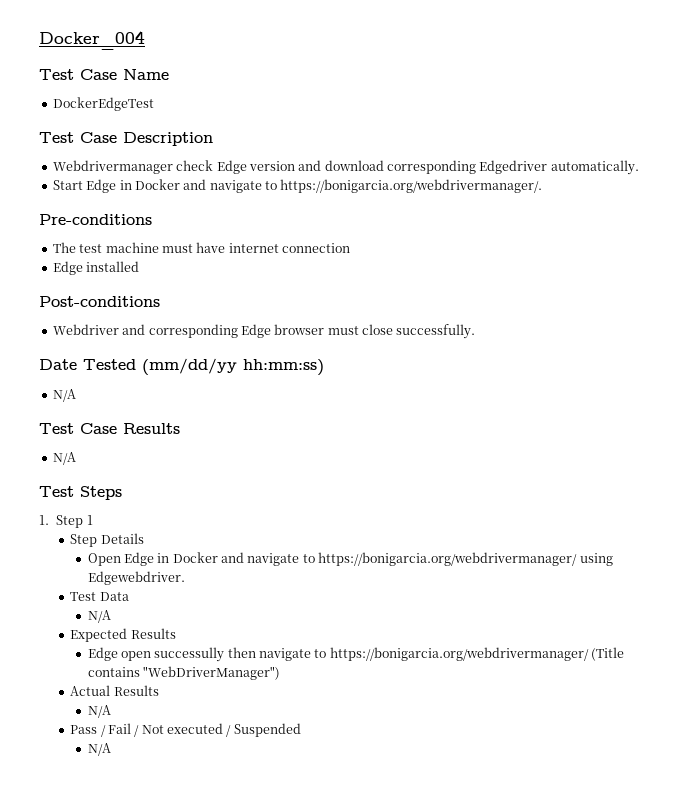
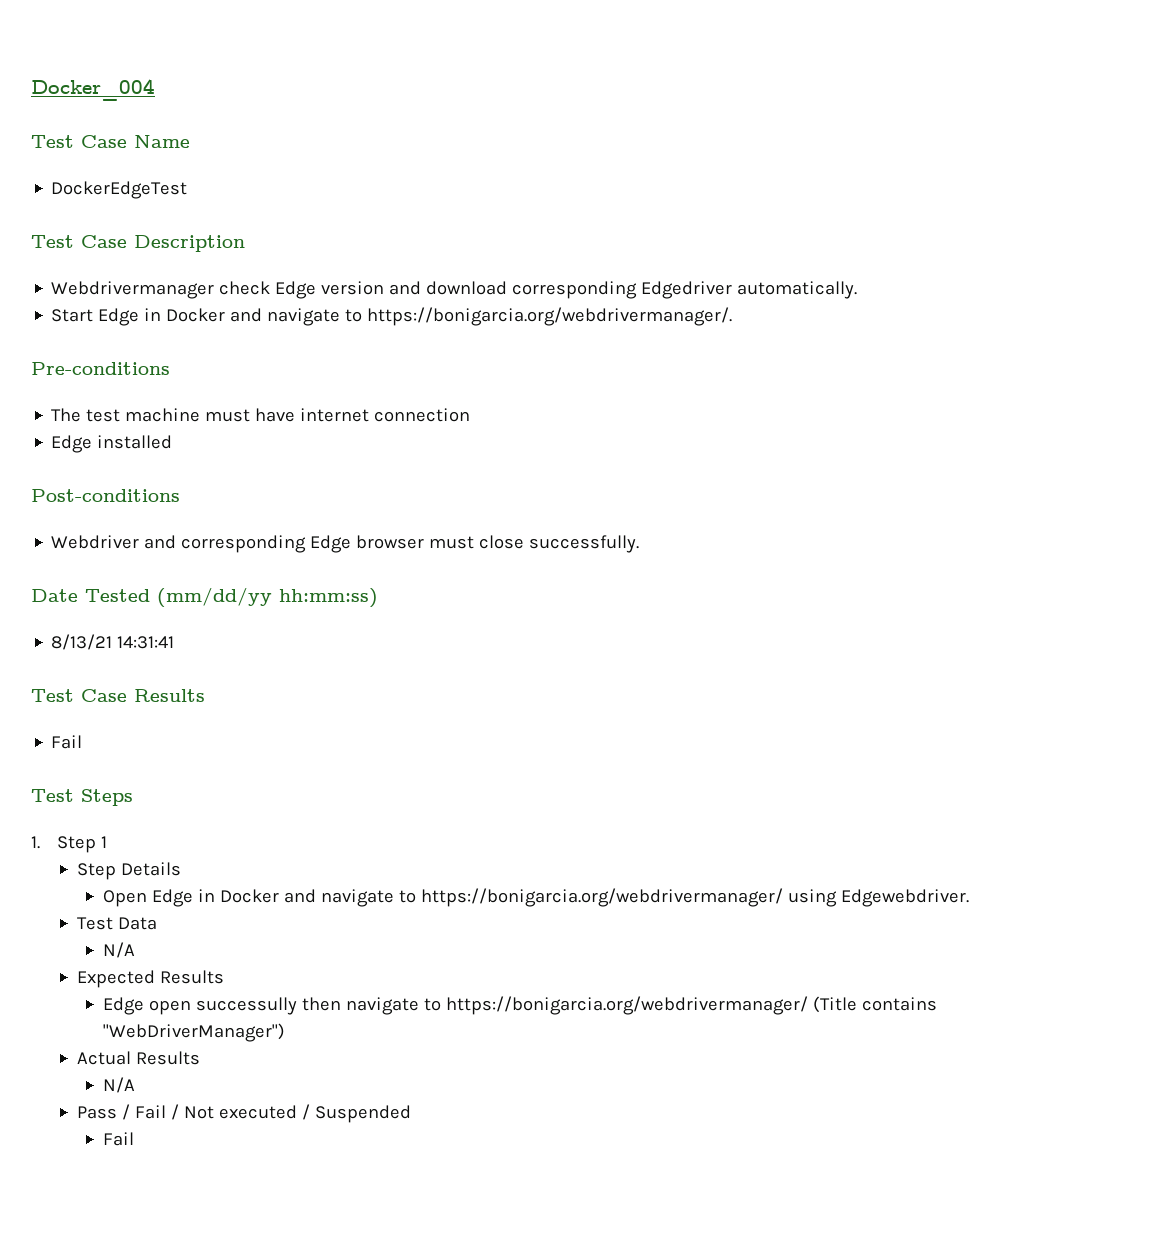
[52,389,76,402] N/A -> [51,634,175,650] 8/13/21 14:31:41
[52,452,76,465] N/A -> [51,735,83,749] Fail
[87,743,111,756] N/A -> [102,1132,134,1146] Fail

